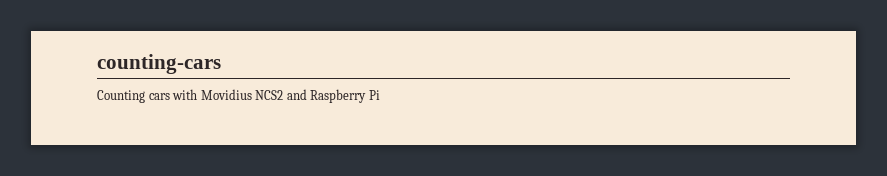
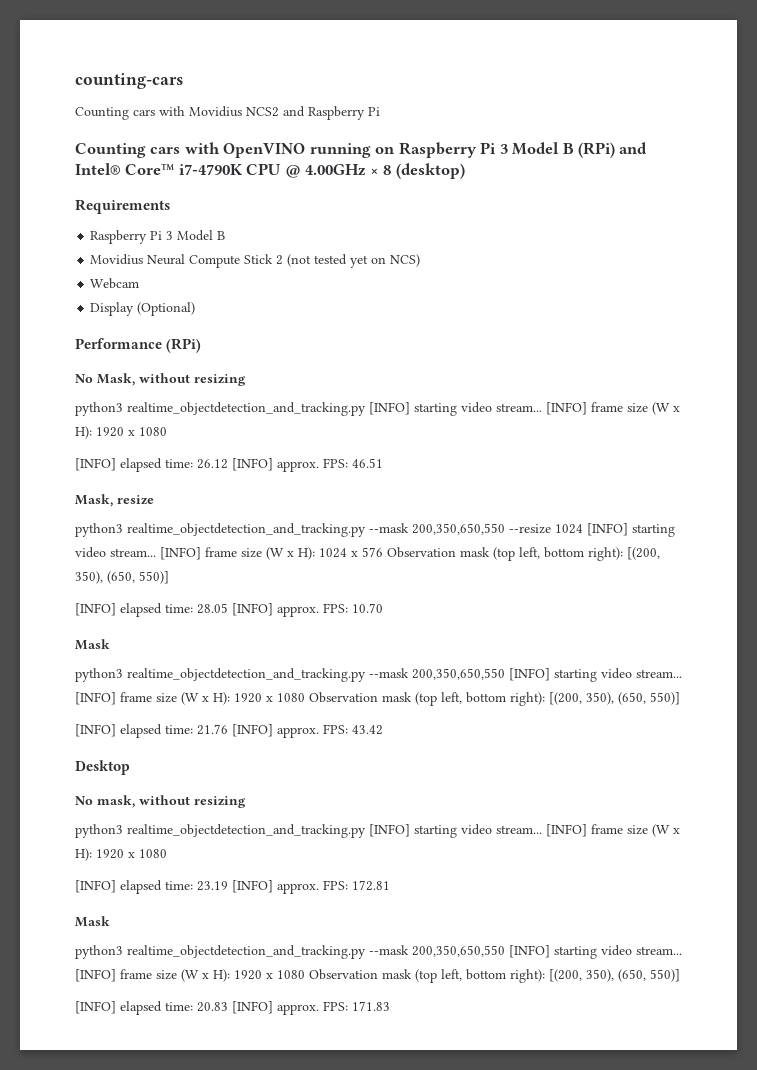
(380, 95) none -> [75,142,648,158] [75,163,465,179] [75,199,170,214] [90,230,226,244] [90,254,421,268] [90,278,140,289] [90,302,196,316] [75,338,202,353] [75,373,246,386] [75,402,680,416] [75,426,167,439] [75,458,383,472] [75,494,154,507] [75,523,675,537] [75,547,660,561] [75,571,169,584] [75,603,383,617] [75,639,110,650] [75,668,682,682] [75,692,680,706] [75,724,383,738] [75,760,130,775] [75,795,246,808] [75,824,680,838] [75,848,167,861] [75,880,390,894] [75,916,110,927] [75,945,682,959] [75,969,680,983] [75,1001,390,1015] // Counting cars with OpenVINO running on Raspberry Pi 3 Model B (RPi) and Intel® Core™ i7-4790K CPU @ 4.00GHz × 8 (desktop) // Requirements // Raspberry Pi 3 Model B // Movidius Neural Compute Stick 2 (not tested yet on NCS) // Webcam // Display (Optional) // Performance (RPi) // No Mask, without resizing // python3 realtime_objectdetection_and_tracking.py [INFO] starting video stream... [INFO] frame size (W x H): 1920 x 1080 // [INFO] elapsed time: 26.12 [INFO] approx. FPS: 46.51 // Mask, resize // python3 realtime_objectdetection_and_tracking.py --mask 200,350,650,550 --resize 1024 [INFO] starting video stream... [INFO] frame size (W x H): 1024 x 576 Observation mask (top left, bottom right): [(200, 350), (650, 550)] // [INFO] elapsed time: 28.05 [INFO] approx. FPS: 10.70 // Mask // python3 realtime_objectdetection_and_tracking.py --mask 200,350,650,550 [INFO] starting video stream... [INFO] frame size (W x H): 1920 x 1080 Observation mask (top left, bottom right): [(200, 350), (650, 550)] // [INFO] elapsed time: 21.76 [INFO] approx. FPS: 43.42 // Desktop // No mask, without resizing // python3 realtime_objectdetection_and_tracking.py [INFO] starting video stream... [INFO] frame size (W x H): 1920 x 1080 // [INFO] elapsed time: 23.19 [INFO] approx. FPS: 172.81 // Mask // python3 realtime_objectdetection_and_tracking.py --mask 200,350,650,550 [INFO] starting video stream... [INFO] frame size (W x H): 1920 x 1080 Observation mask (top left, bottom right): [(200, 350), (650, 550)] // [INFO] elapsed time: 20.83 [INFO] approx. FPS: 171.83

